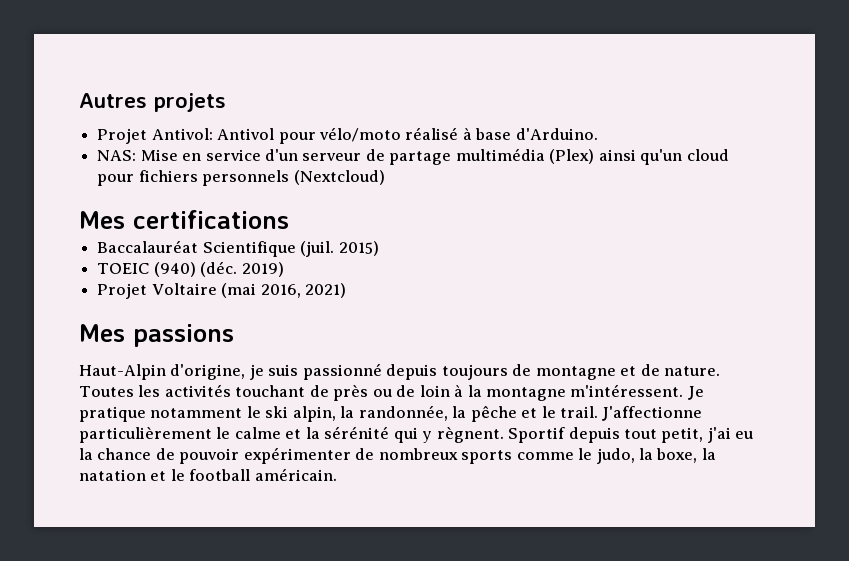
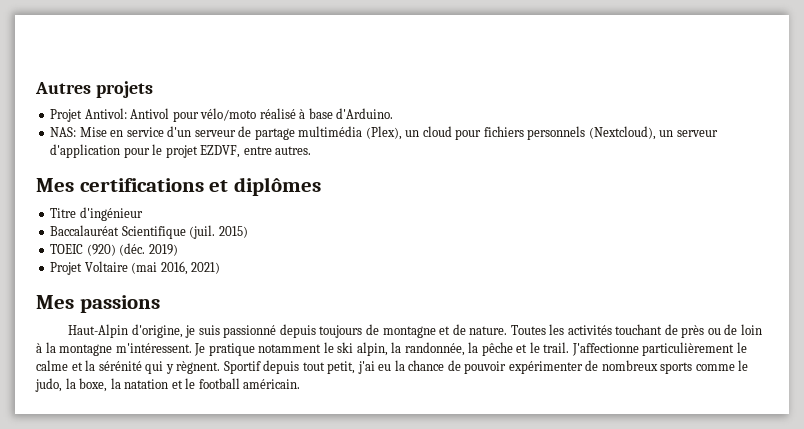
[549,149,683,165] (Plex) ainsi qu'un -> [365,126,420,140] (Plex), un
[293,170,385,185] [79,210,289,229] (Nextcloud) // Mes certifications -> [588,126,718,140] [50,144,312,158] [36,177,321,196] [50,207,143,221] (Nextcloud), un serveur d'application pour le projet EZDVF, entre autres. // Mes certifications et diplômes // Titre d'ingénieur
[153,262,196,277] (940) -> [86,244,116,256] (920)

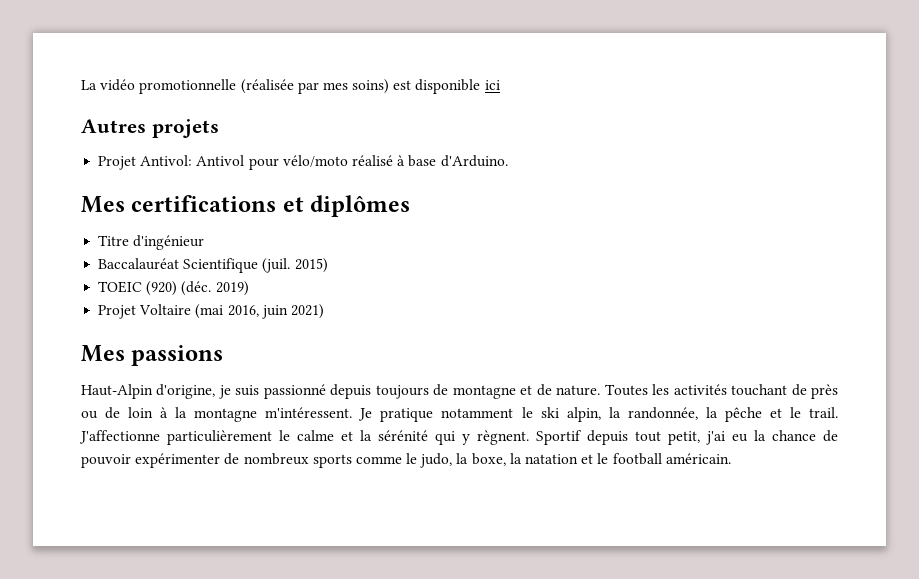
(35, 88) none -> [81,79,500,94] La vidéo promotionnelle (réalisée par mes soins) est disponible ici //
[50,126,718,140] [50,144,312,158] // NAS: Mise en service d'un serveur de partage multimédia (Plex), un cloud pour fichiers personnels (Nextcloud), un serveur d'application pour le projet EZDVF, entre autres. -> (508, 161) none
(188, 268) none -> [261,305,288,319] juin

